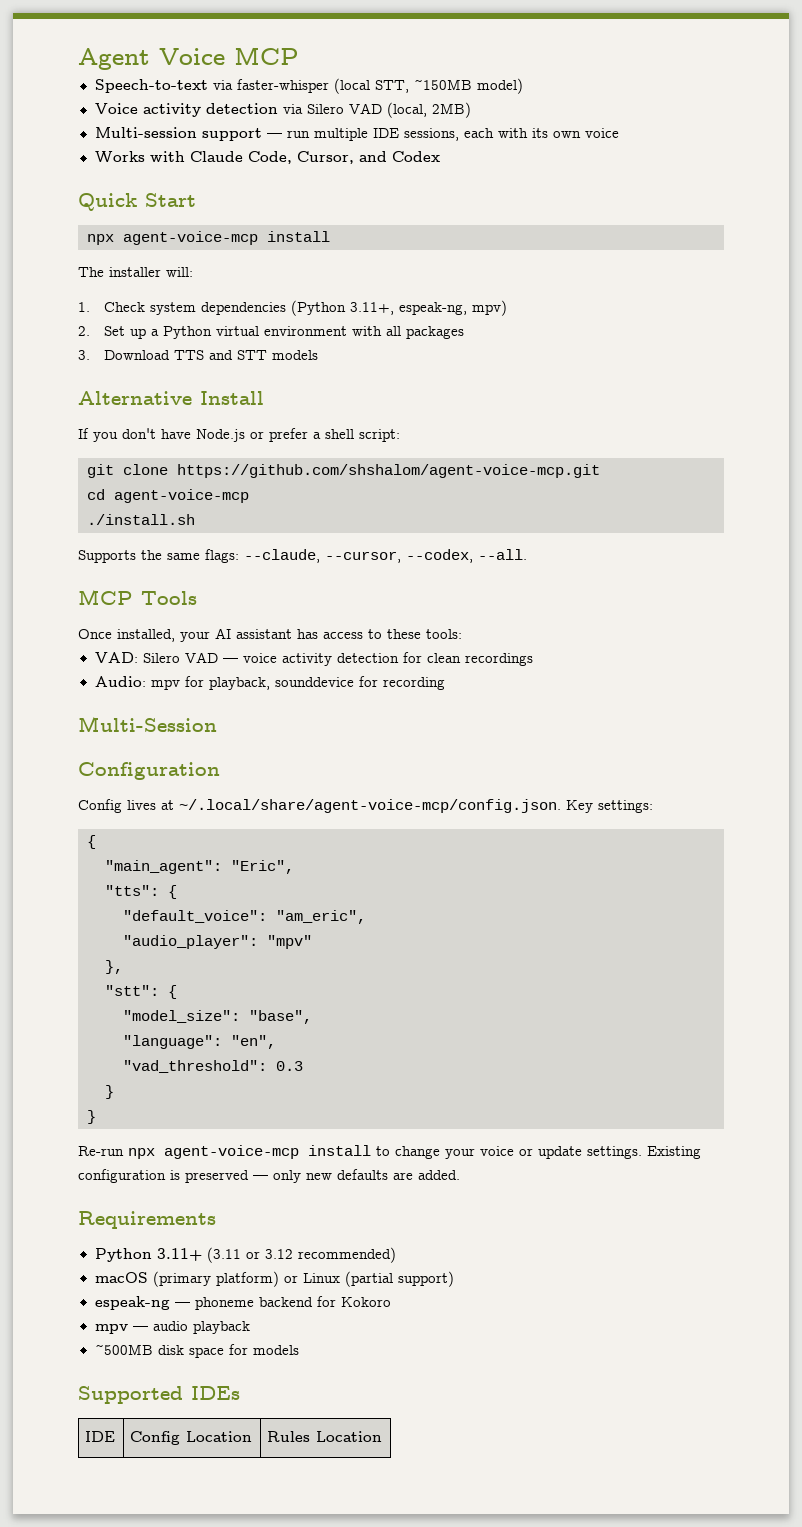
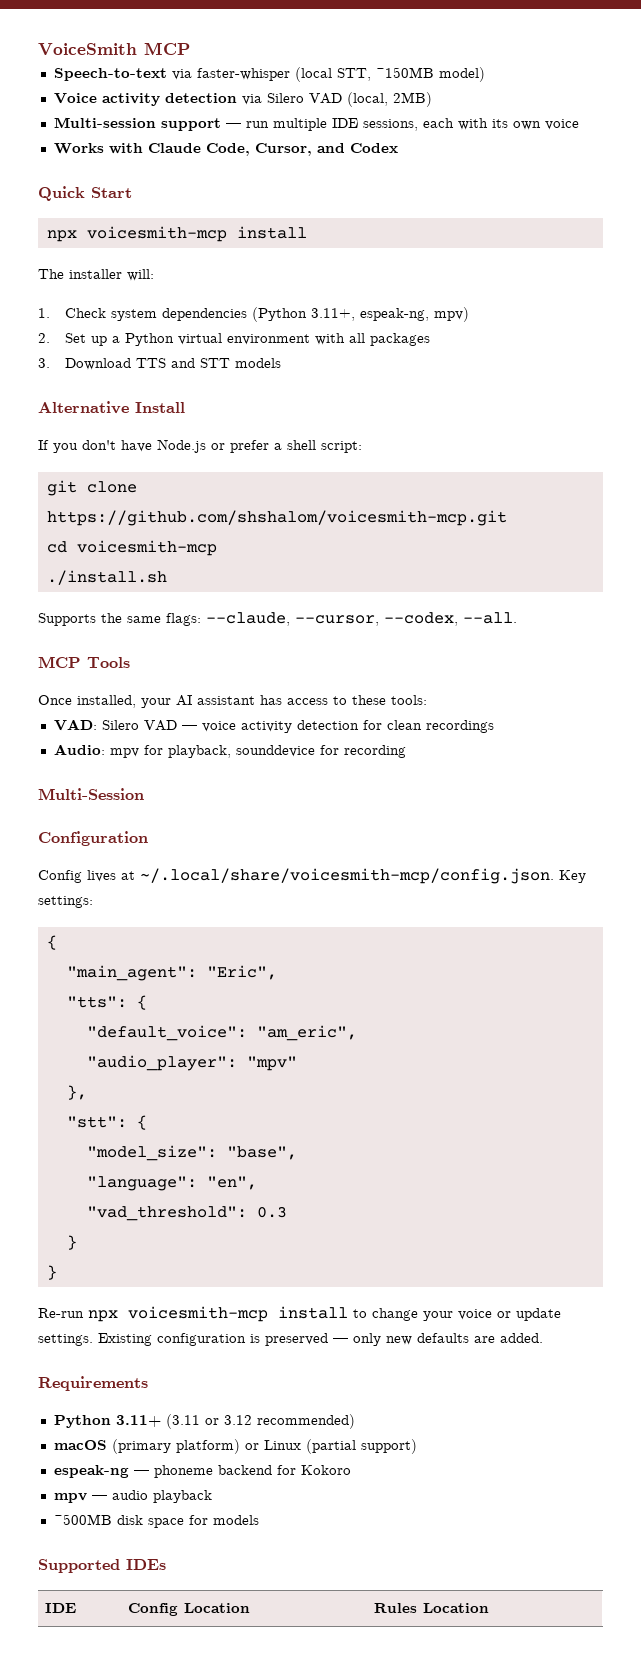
[78,48,225,70] Agent Voice -> [38,43,137,55] VoiceSmith
[123,231,258,245] agent-voice-mcp -> [86,226,227,242] voicesmith-mcp
[177,464,600,478] https://github.com/shshalom/agent-voice-mcp.git -> [46,510,507,526] https://github.com/shshalom/voicesmith-mcp.git
[114,489,249,503] agent-voice-mcp -> [76,540,217,556] voicesmith-mcp
[179,799,561,813] ~/.local/share/agent-voice-mcp/config.json. -> [140,868,554,884] ~/.local/share/voicesmith-mcp/config.json.
[164,1145,299,1159] agent-voice-mcp -> [128,1306,268,1322] voicesmith-mcp

